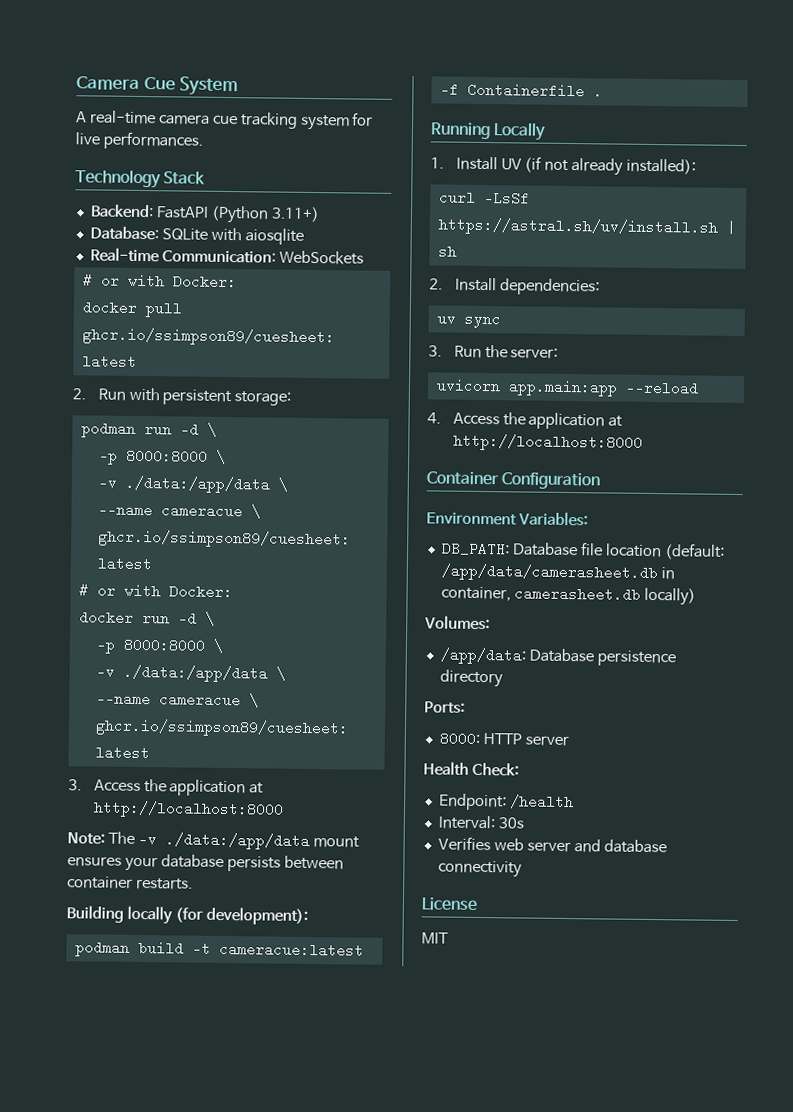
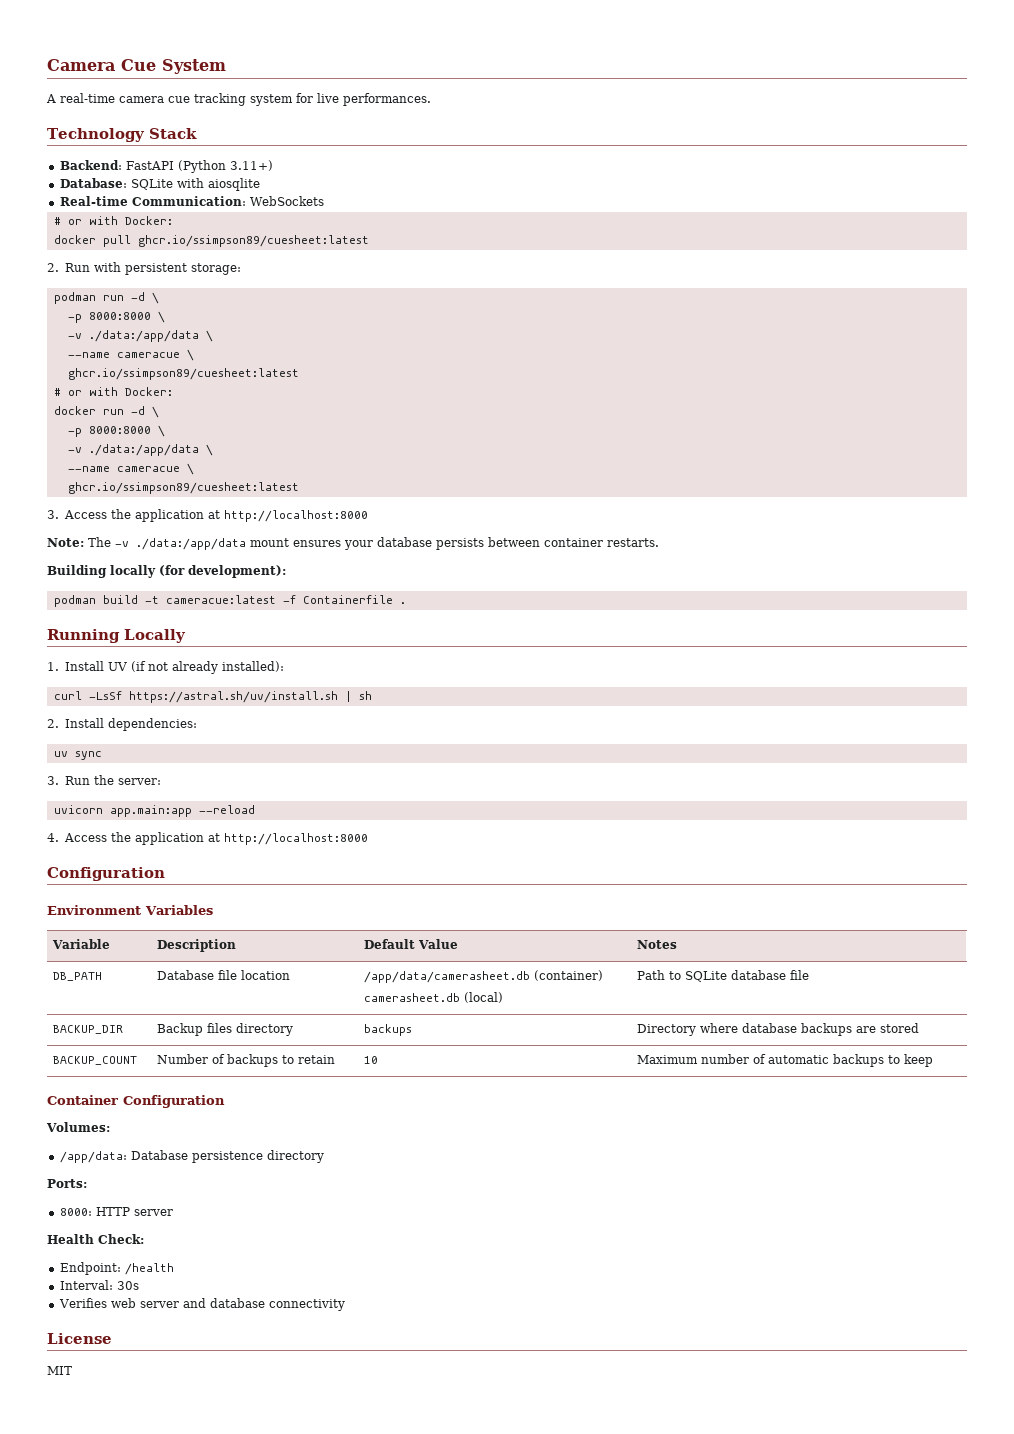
[426,471,499,486] Container -> (368, 839) none
[518,511,589,527] [441,541,725,560] [440,563,675,583] [440,586,696,606] Variables: // DB_PATH: Database file location (default: /app/data/camerasheet.db in container, camerasheet.db locally) -> [145,905,213,915] [51,939,110,949] [156,939,236,952] [363,939,458,949] [636,940,677,949] [52,972,102,981] [156,970,290,980] [363,970,603,983] [363,992,503,1003] [636,970,809,982] [52,1025,123,1034] [156,1023,293,1036] [363,1024,412,1036] [636,1023,919,1036] [52,1056,137,1065] [156,1054,335,1067] [363,1056,378,1064] [636,1054,933,1067] [47,1095,225,1108] Variables // Variable | Description | Default Value | Notes // DB_PATH | Database file location | /app/data/camerasheet.db (container) // camerasheet.db (local) | Path to SQLite database file // BACKUP_DIR | Backup files directory | backups | Directory where database backups are stored // BACKUP_COUNT | Number of backups to retain | 10 | Maximum number of automatic backups to keep // Container Configuration

